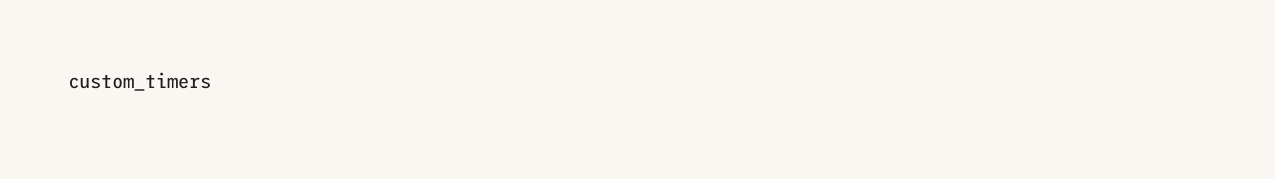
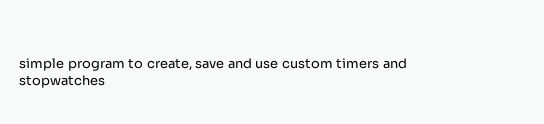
[68,72,211,91] custom_timers -> [19,58,407,71] [19,75,105,88] simple program to create, save and use custom timers and stopwatches

